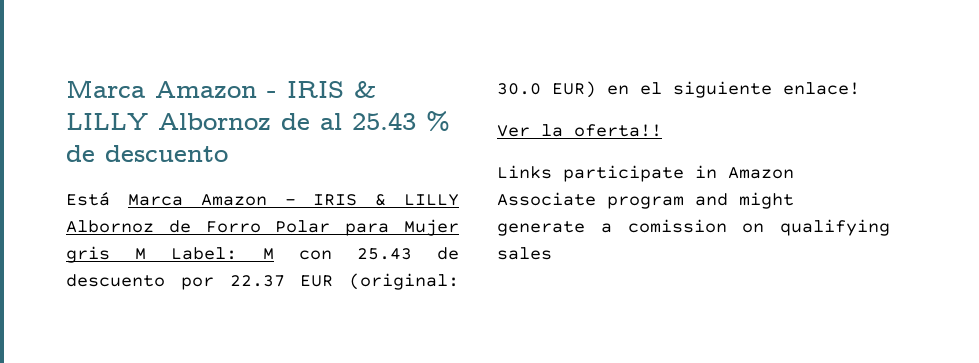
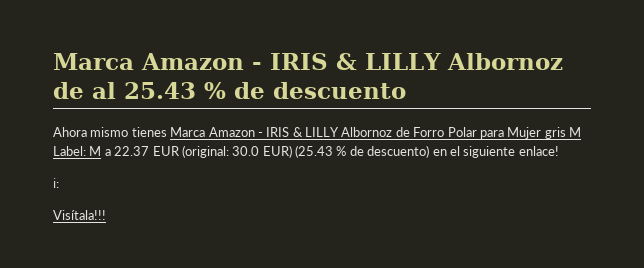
[66,192,110,206] Está -> [53,127,167,137] Ahora mismo tienes
[298,247,459,260] [66,274,214,290] con 25.43 de descuento por -> [104,149,111,156] a
(596, 89) none -> [295,145,430,158] (25.43 % de descuento)
[497,124,662,137] [497,165,794,182] [497,192,794,209] [497,219,890,236] [497,247,552,260] Ver la oferta!! // Links participate in Amazon Associate program and might generate a comission on qualifying sales -> [53,178,59,188] [53,210,106,220] ℹ: // Visítala!!!

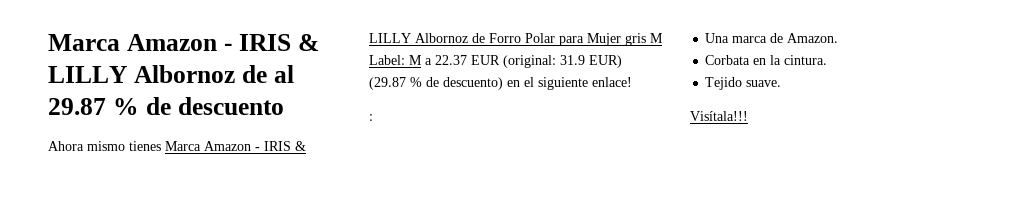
[124,82,196,99] 25.43 -> [48,98,106,115] 29.87
[232,145,333,158] 30.0 EUR) (25.43 -> [560,55,622,68] [369,77,406,90] 31.9 EUR) (29.87
[53,178,59,188] ℹ: -> [369,114,373,121] [705,33,839,43] [705,55,828,65] [705,77,782,90] : // Una marca de Amazon. // Corbata en la cintura. // Tejido suave.

